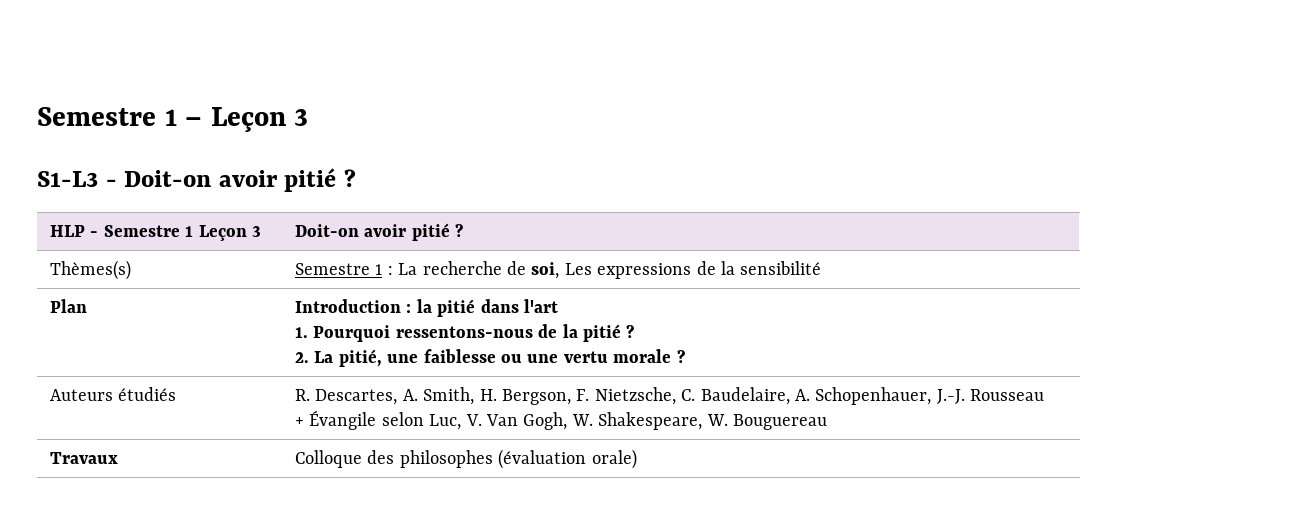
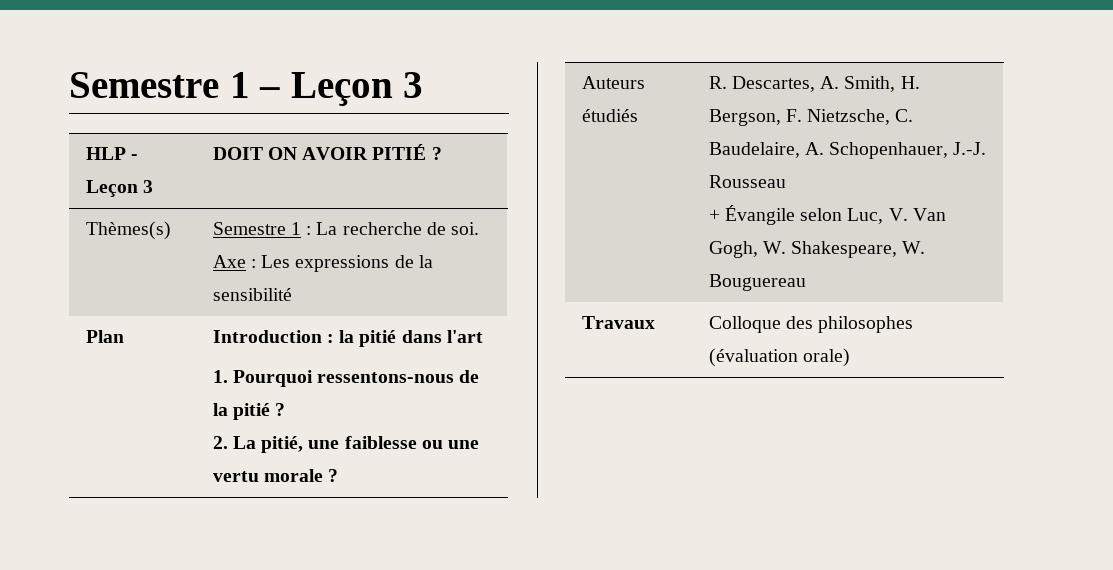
[37,168,356,192] // S1-L3 - Doit-on avoir pitié ? -> (424, 85) none
[103,225,194,237] Semestre 1 -> (138, 157) none
[294,223,450,241] Doit-on avoir pitié -> [212,144,427,160] DOIT ON AVOIR PITIÉ
[531,262,560,279] soi, -> [451,222,480,235] [212,255,256,268] soi. Axe :

